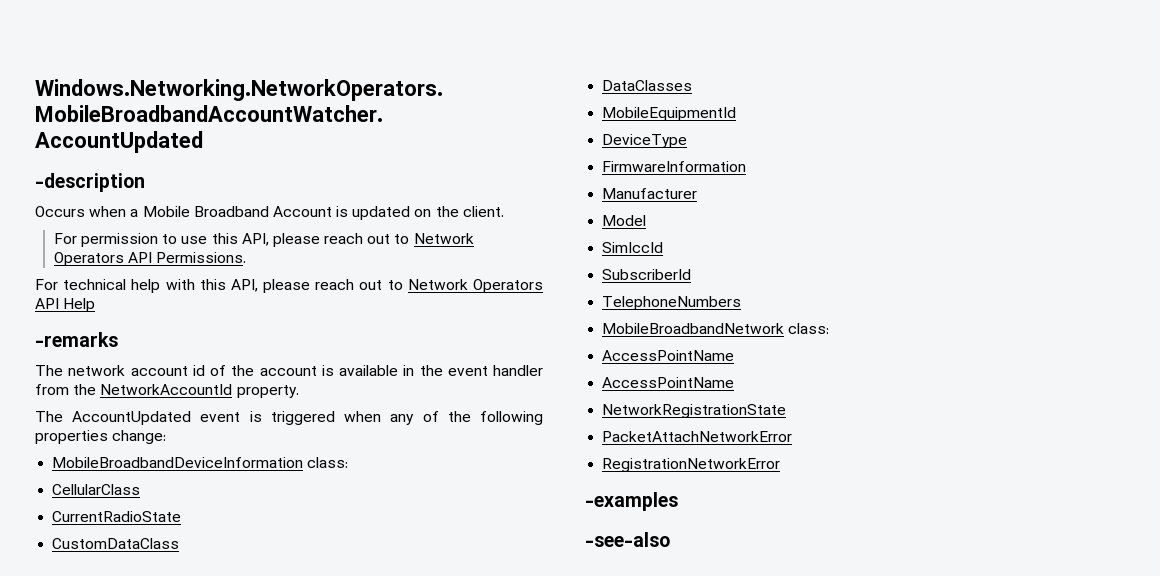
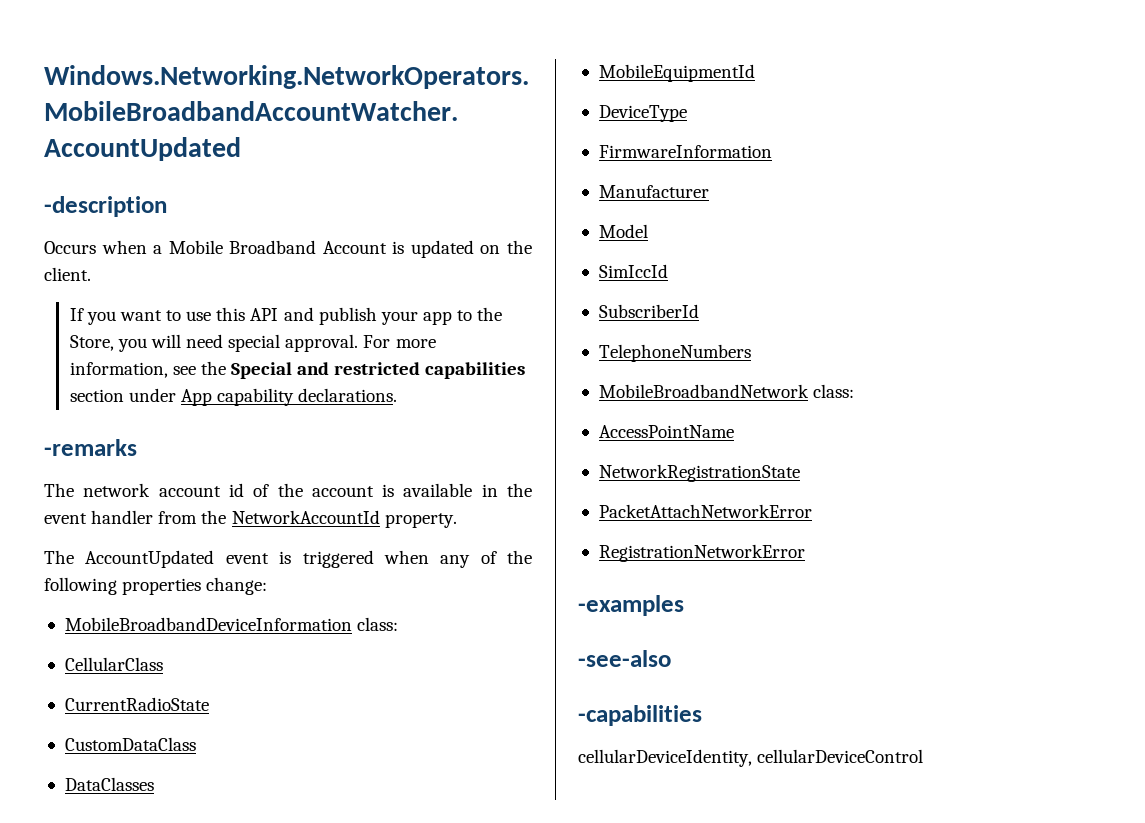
[53,233,474,247] [53,252,247,266] [35,279,543,293] [35,298,96,312] For permission to use this API, please reach out to Network Operators API Permissions. // For technical help with this API, please reach out to Network Operators API Help -> [69,307,503,325] [69,334,436,352] [69,361,526,379] [69,388,398,406] If you want to use this API and publish your app to the Store, you will need special approval. For more information, see the Special and restricted capabilities section under App capability declarations.
[602,377,735,388] // AccessPointName -> (734, 431) none
(670, 539) none -> [578,705,702,726] [578,749,924,767] // -capabilities // cellularDeviceIdentity, cellularDeviceControl

